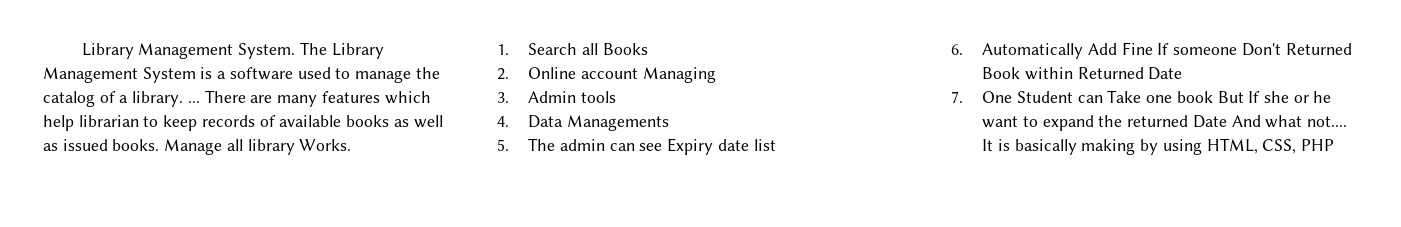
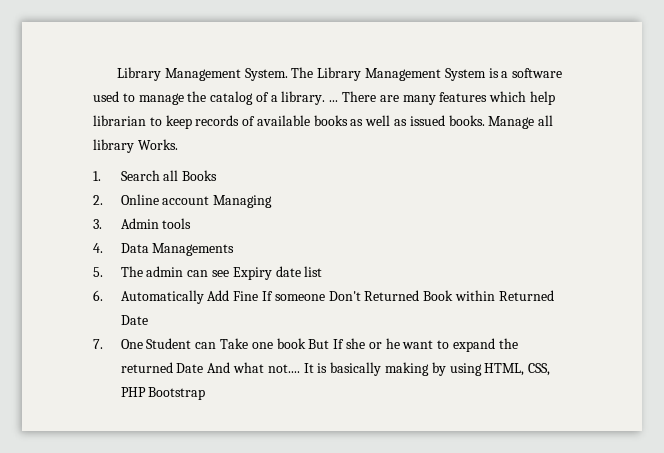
(1335, 145) none -> [148,387,206,400] Bootstrap

